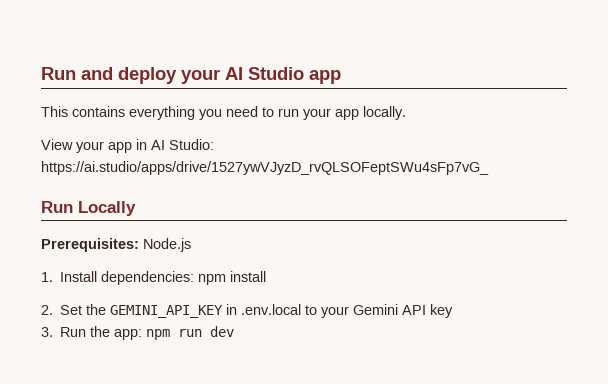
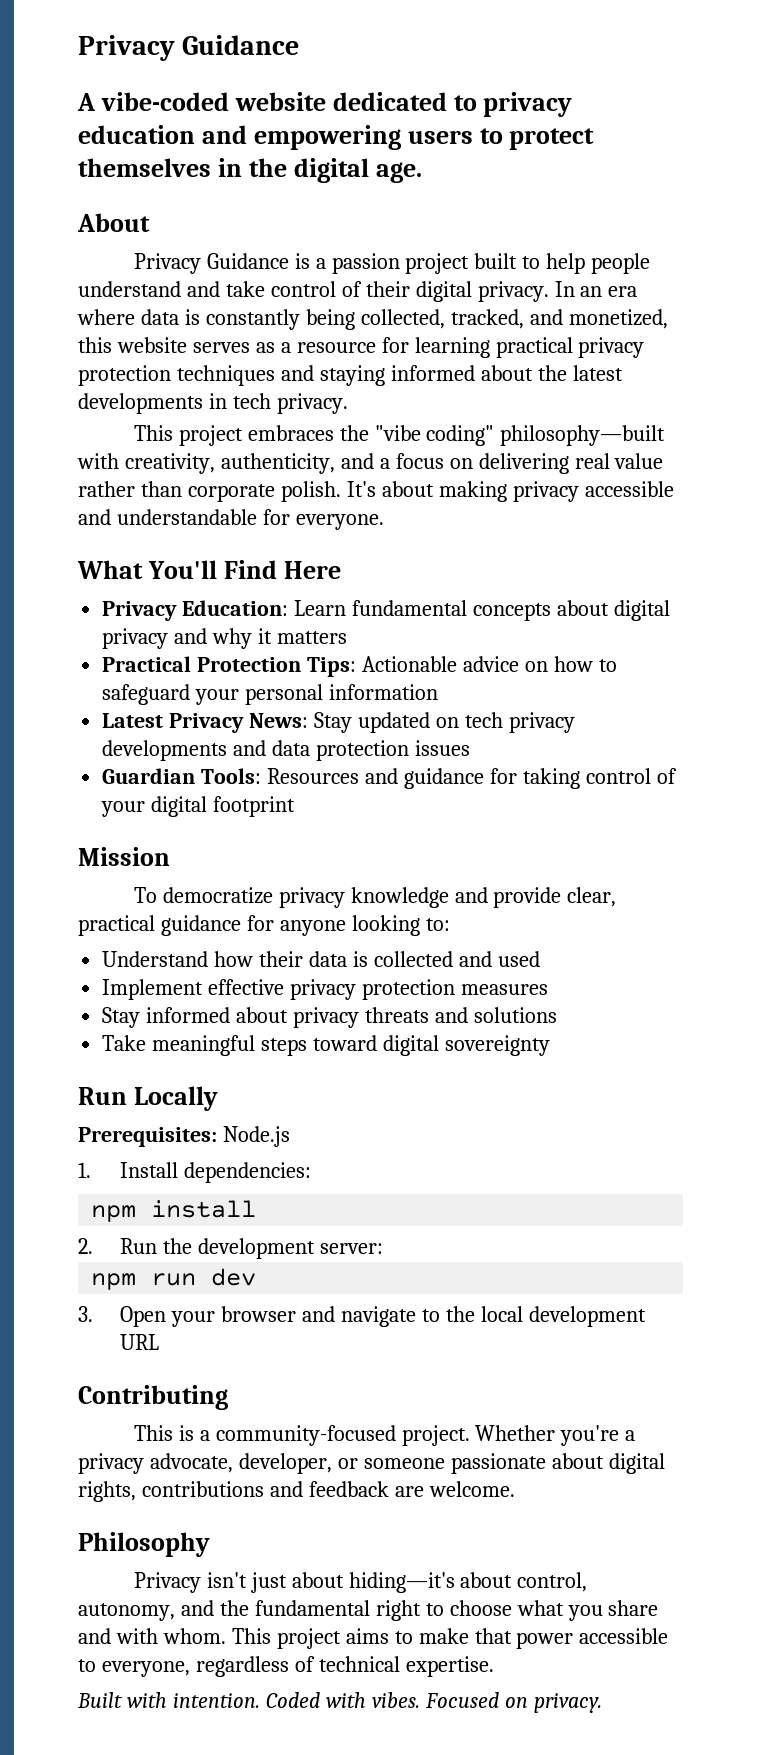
[41,67,341,84] [41,106,406,120] [41,139,214,153] [41,161,489,175] Run and deploy your AI Studio app // This contains everything you need to run your app locally. // View your app in AI Studio: https://ai.studio/apps/drive/1527ywVJyzD_rvQLSOFeptSWu4sFp7vG_ -> [78,35,300,61] [77,92,573,117] [78,125,595,150] [78,158,422,183] [77,213,150,232] [133,253,651,274] [78,281,638,302] [77,309,668,330] [78,337,645,358] [78,365,623,386] [78,393,348,414] [133,425,666,446] [77,453,664,474] [78,481,674,502] [78,509,384,530] [77,560,341,579] [102,600,670,621] [102,628,347,649] [102,656,617,677] [102,684,439,705] [102,712,575,733] [102,740,470,761] [102,768,677,789] [101,796,296,817] [78,847,170,866] [133,887,617,908] [78,915,450,936] [102,951,540,967] [102,979,548,1000] [102,1007,557,1028] [102,1035,550,1056] Privacy Guidance // A vibe-coded website dedicated to privacy education and empowering users to protect themselves in the digital age. // About // Privacy Guidance is a passion project built to help people understand and take control of their digital privacy. In an era where data is constantly being collected, tracked, and monetized, this website serves as a resource for learning practical privacy protection techniques and staying informed about the latest developments in tech privacy. // This project embraces the "vibe coding" philosophy—built with creativity, authenticity, and a focus on delivering real value rather than corporate polish. It's about making privacy accessible and understandable for everyone. // What You'll Find Here // Privacy Education: Learn fundamental concepts about digital privacy and why it matters // Practical Protection Tips: Actionable advice on how to safeguard your personal information // Latest Privacy News: Stay updated on tech privacy developments and data protection issues // Guardian Tools: Resources and guidance for taking control of your digital footprint // Mission // To democratize privacy knowledge and provide clear, practical guidance for anyone looking to: // Understand how their data is collected and used // Implement effective privacy protection measures // Stay informed about privacy threats and solutions // Take meaningful steps toward digital sovereignty
(195, 278) none -> (312, 1172) //
[60,304,454,318] [41,326,235,340] Set the GEMINI_API_KEY in .env.local to your Gemini API key // 3. Run the app: npm run dev -> [120,1238,383,1259] [91,1268,257,1290] [78,1306,646,1327] [120,1334,160,1350] [78,1385,228,1410] [133,1425,636,1446] [78,1453,665,1474] [78,1481,515,1502] [78,1532,210,1557] [133,1572,588,1593] [78,1600,659,1621] [78,1628,669,1649] [78,1656,494,1677] [77,1692,602,1713] Run the development server: // npm run dev // 3. Open your browser and navigate to the local development URL // Contributing // This is a community-focused project. Whether you're a privacy advocate, developer, or someone passionate about digital rights, contributions and feedback are welcome. // Philosophy // Privacy isn't just about hiding—it's about control, autonomy, and the fundamental right to choose what you share and with whom. This project aims to make that power accessible to everyone, regardless of technical expertise. // Built with intention. Coded with vibes. Focused on privacy.

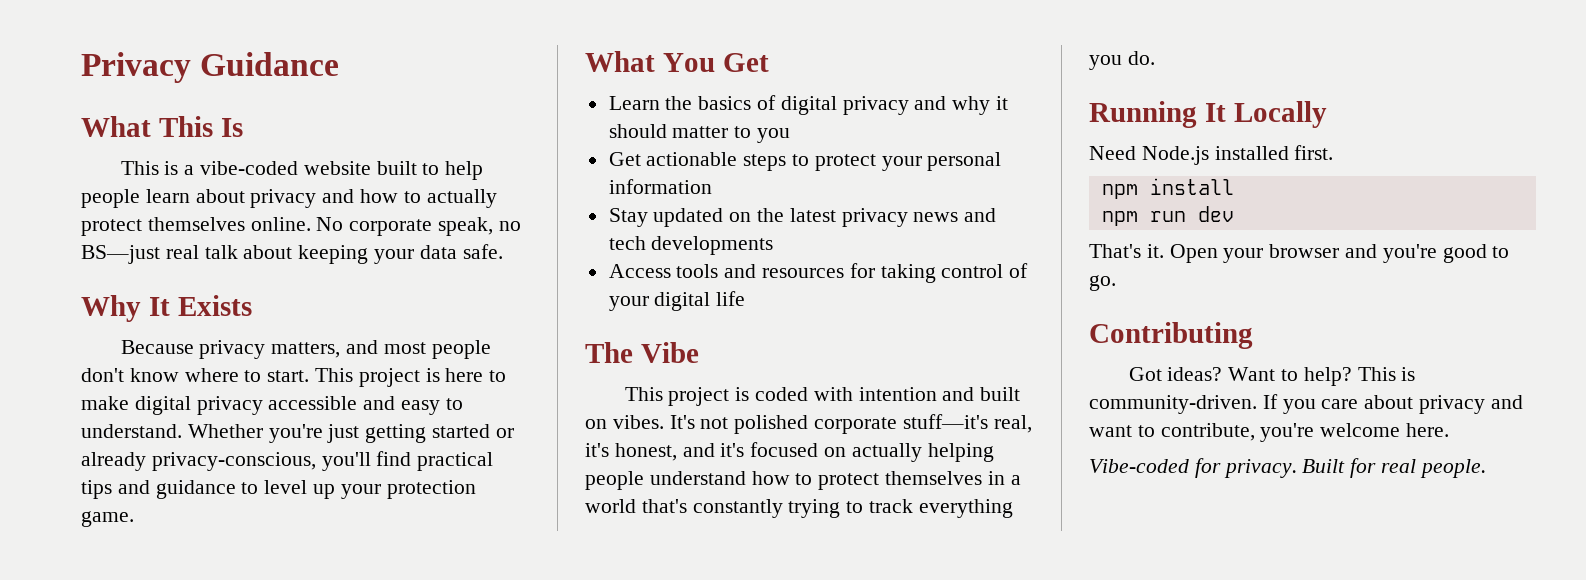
[77,92,573,117] [78,125,595,150] [78,158,422,183] [77,213,150,232] [133,253,651,274] [78,281,638,302] [77,309,668,330] [78,337,645,358] [78,365,623,386] [78,393,348,414] [133,425,666,446] [77,453,664,474] [78,481,674,502] [78,509,384,530] [77,560,341,579] [102,600,609,621] A vibe-coded website dedicated to privacy education and empowering users to protect themselves in the digital age. // About // Privacy Guidance is a passion project built to help people understand and take control of their digital privacy. In an era where data is constantly being collected, tracked, and monetized, this website serves as a resource for learning practical privacy protection techniques and staying informed about the latest developments in tech privacy. // This project embraces the "vibe coding" philosophy—built with creativity, authenticity, and a focus on delivering real value rather than corporate polish. It's about making privacy accessible and understandable for everyone. // What You'll Find Here // Privacy Education: Learn fundamental concepts about -> [81,116,243,137] [120,161,484,180] [81,189,497,208] [81,217,521,236] [81,244,503,264] [81,295,252,322] [120,340,491,359] [81,368,507,387] [81,396,463,415] [81,424,514,443] [81,451,494,471] [81,480,476,499] [81,511,134,527] [585,51,769,72] [608,95,777,110] What This Is // This is a vibe-coded website built to help people learn about privacy and how to actually protect themselves online. No corporate speak, no BS—just real talk about keeping your data safe. // Why It Exists // Because privacy matters, and most people don't know where to start. This project is here to make digital privacy accessible and easy to understand. Whether you're just getting started or already privacy-conscious, you'll find practical tips and guidance to level up your protection game. // What You Get // Learn the basics of
[276,631,347,644] [102,656,617,677] [102,684,439,705] [102,712,575,733] [102,740,470,761] [102,768,484,789] matters // Practical Protection Tips: Actionable advice on how to safeguard your personal information // Latest Privacy News: Stay updated on tech privacy developments and data protection issues // Guardian Tools: Resources and guidance -> [608,124,791,143] [608,152,1002,171] [608,179,712,194] [608,208,997,227] [608,236,774,255] [608,264,845,278] should matter to you // Get actionable steps to protect your personal information // Stay updated on the latest privacy news and tech developments // Access tools and resources
[213,796,296,817] [78,847,170,866] [133,887,617,908] [78,915,450,936] [102,951,540,967] [102,979,548,1000] [102,1007,557,1028] [102,1035,550,1056] [78,1087,127,1105] footprint // Mission // To democratize privacy knowledge and provide clear, practical guidance for anyone looking to: // Understand how their data is collected and used // Implement effective privacy protection measures // Stay informed about privacy threats and solutions // Take meaningful steps toward digital sovereignty // Run -> [716,291,746,306] [585,342,699,363] [624,387,1021,406] [585,414,1032,434] [585,442,994,462] [585,471,1021,490] [585,499,1013,518] [1089,51,1155,70] [1089,101,1226,128] life // The Vibe // This project is coded with intention and built on vibes. It's not polished corporate stuff—it's real, it's honest, and it's focused on actually helping people understand how to protect themselves in a world that's constantly trying to track everything you do. // Running It
[78,1127,217,1147] Prerequisites: -> [1089,146,1136,160] Need
[78,1162,312,1183] // 1. Install dependencies: -> [1214,145,1334,160] installed first.
[78,1238,383,1259] // 2. Run the development server: -> (1234, 186) none
[78,1306,93,1322] 3. -> [1089,244,1164,258] That's it.
[340,1306,646,1327] [120,1334,160,1350] [78,1385,228,1410] [133,1425,636,1446] [78,1453,665,1474] [78,1481,515,1502] [78,1532,210,1557] [133,1572,588,1593] [78,1600,659,1621] [78,1628,669,1649] [78,1656,494,1677] [77,1692,602,1713] navigate to the local development URL // Contributing // This is a community-focused project. Whether you're a privacy advocate, developer, or someone passionate about digital rights, contributions and feedback are welcome. // Philosophy // Privacy isn't just about hiding—it's about control, autonomy, and the fundamental right to choose what you share and with whom. This project aims to make that power accessible to everyone, regardless of technical expertise. // Built with intention. Coded with vibes. Focused on privacy. -> [1382,244,1510,263] [1089,275,1116,291] [1089,322,1253,349] [1128,367,1416,386] [1089,394,1523,414] [1089,423,1450,442] [1089,458,1486,478] you're good to go. // Contributing // Got ideas? Want to help? This is community-driven. If you care about privacy and want to contribute, you're welcome here. // Vibe-coded for privacy. Built for real people.

